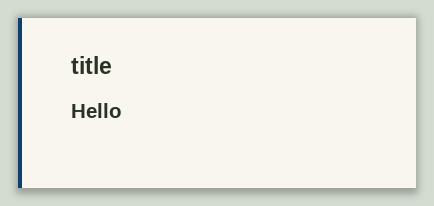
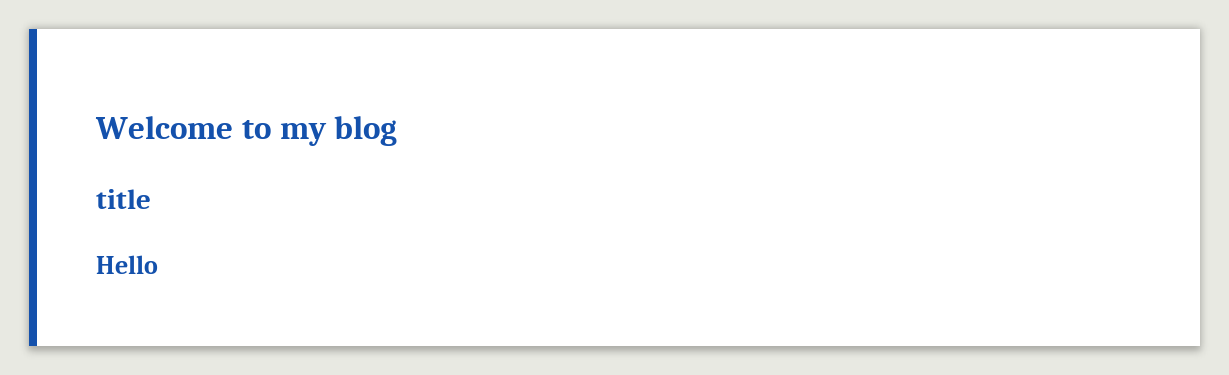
(71, 65) none -> [95,116,398,146] Welcome to my blog //

